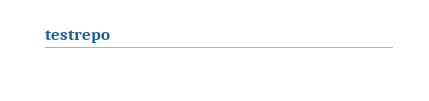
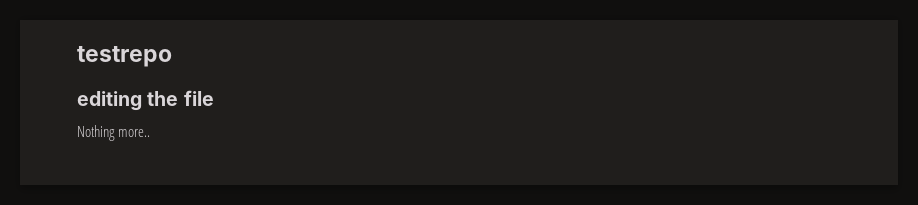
(110, 36) none -> [77,90,214,111] [77,125,151,141] // editing the file // Nothing more..

